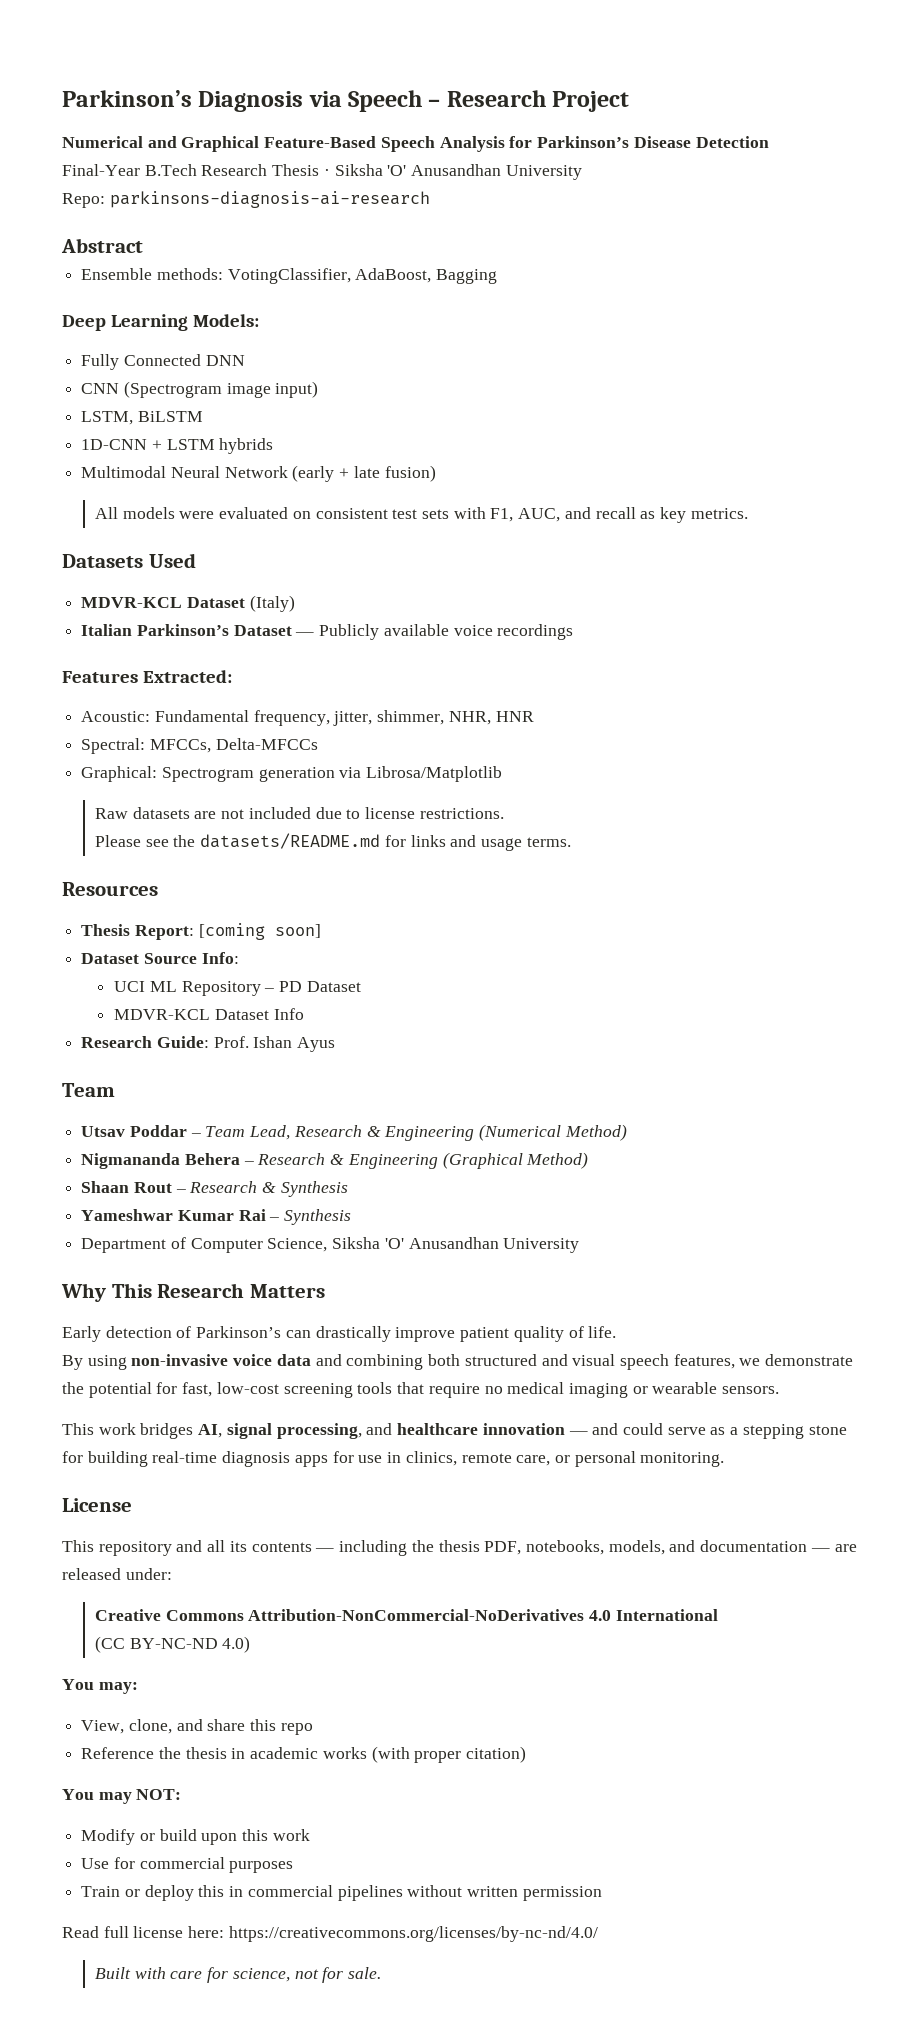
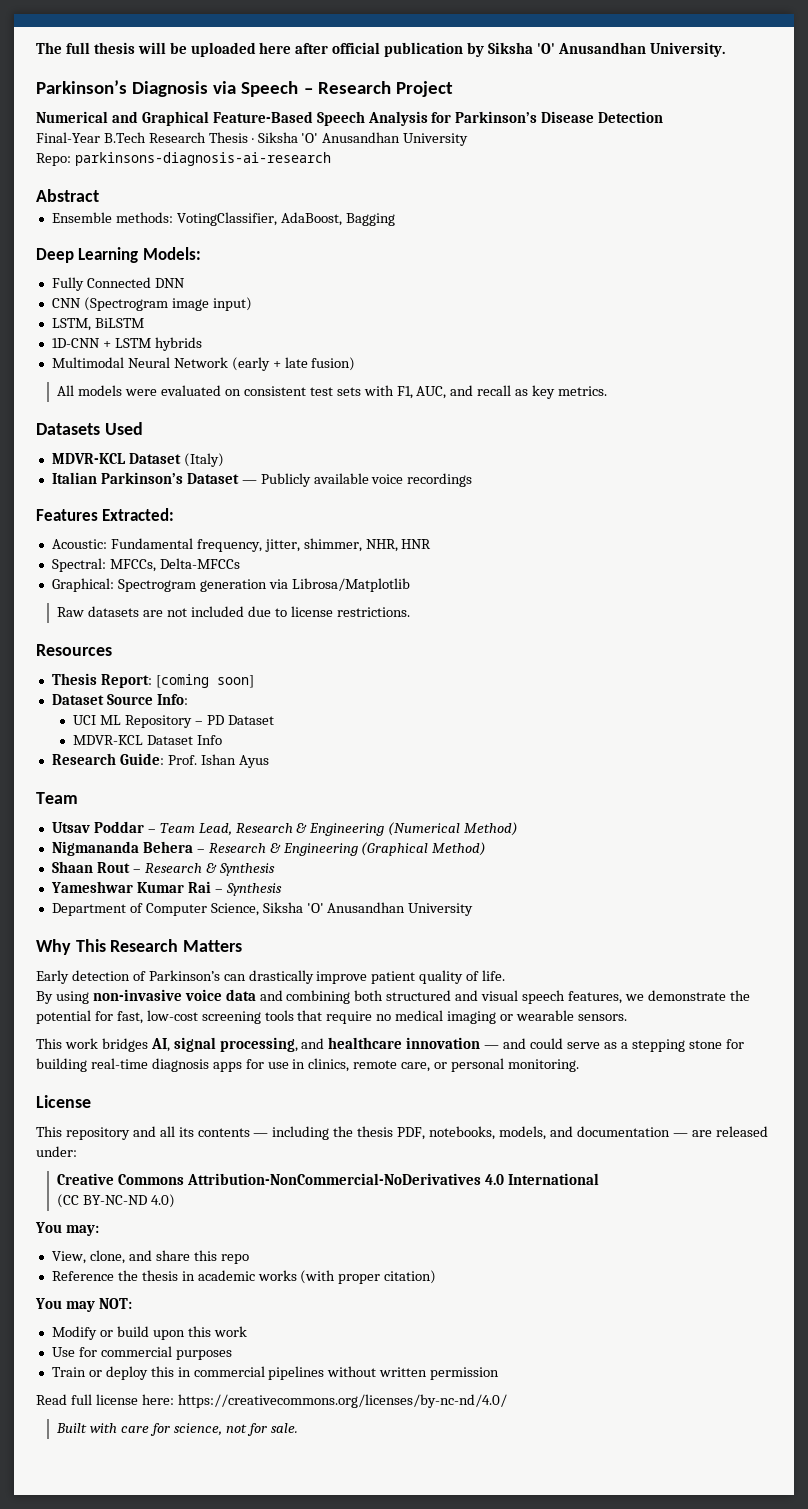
(62, 98) none -> [36,42,725,57] The full thesis will be uploaded here after official publication by Siksha 'O' Anusandhan University. //
[94,833,571,851] // Please see the datasets/README.md for links and usage terms. -> (410, 612) none

